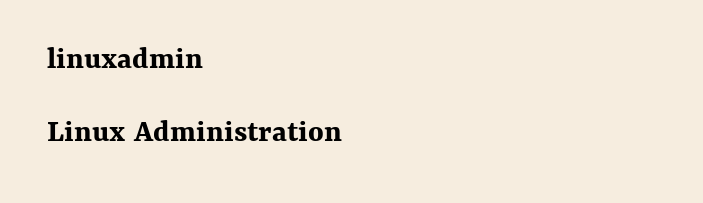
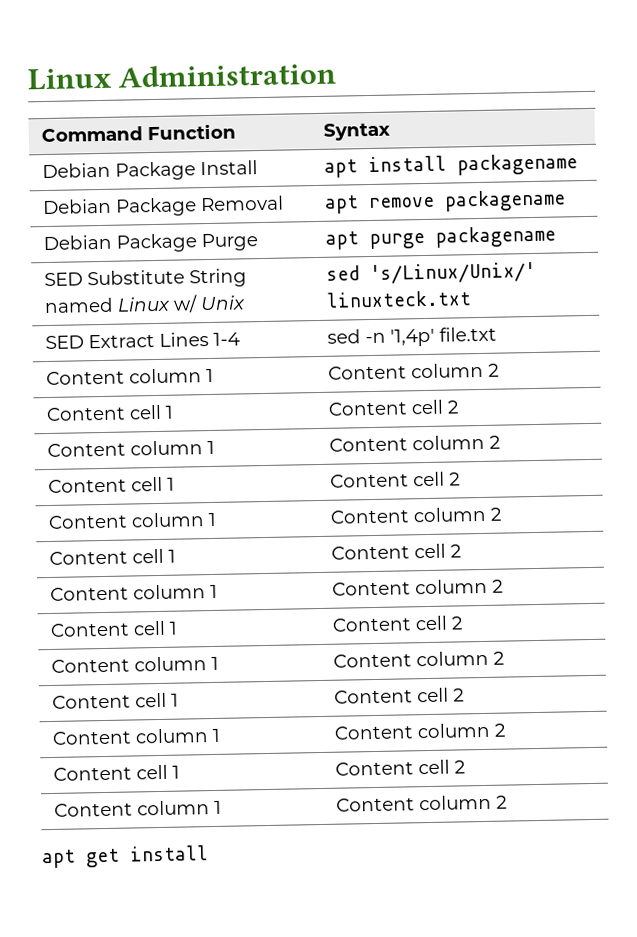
[47,47,203,68] linuxadmin // -> (27, 79) none
(342, 130) none -> [41,123,237,143] [323,122,391,141] [42,160,259,181] [324,153,579,178] [42,195,285,217] [324,189,567,214] [43,233,259,253] [325,225,557,250] [44,268,248,288] [44,294,247,314] [326,261,537,285] [326,290,473,308] [45,331,241,350] [327,326,498,347] [46,368,215,386] [328,362,501,380] [46,404,175,422] [328,399,461,416] [47,440,216,458] [329,434,502,452] [48,476,176,494] [330,471,462,488] [48,512,218,529] [330,506,503,524] [49,548,177,565] [331,543,463,560] [50,584,219,601] [332,578,505,596] [50,620,179,637] [332,615,465,632] [51,656,220,673] [333,650,506,668] [52,692,180,709] [334,687,466,704] [52,728,222,745] [334,722,507,740] [53,764,181,781] [335,759,467,776] [54,800,223,817] [336,794,509,812] [42,845,209,869] // Command Function | Syntax // Debian Package Install | apt install packagename // Debian Package Removal | apt remove packagename // Debian Package Purge | apt purge packagename // SED Substitute String named Linux w/ Unix | sed 's/Linux/Unix/' linuxteck.txt // SED Extract Lines 1-4 | sed -n '1,4p' file.txt // Content column 1 | Content column 2 // Content cell 1 | Content cell 2 // Content column 1 | Content column 2 // Content cell 1 | Content cell 2 // Content column 1 | Content column 2 // Content cell 1 | Content cell 2 // Content column 1 | Content column 2 // Content cell 1 | Content cell 2 // Content column 1 | Content column 2 // Content cell 1 | Content cell 2 // Content column 1 | Content column 2 // Content cell 1 | Content cell 2 // Content column 1 | Content column 2 // apt get install

